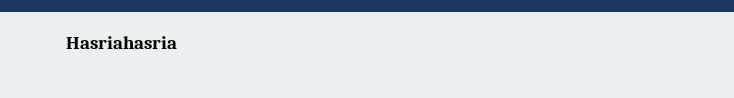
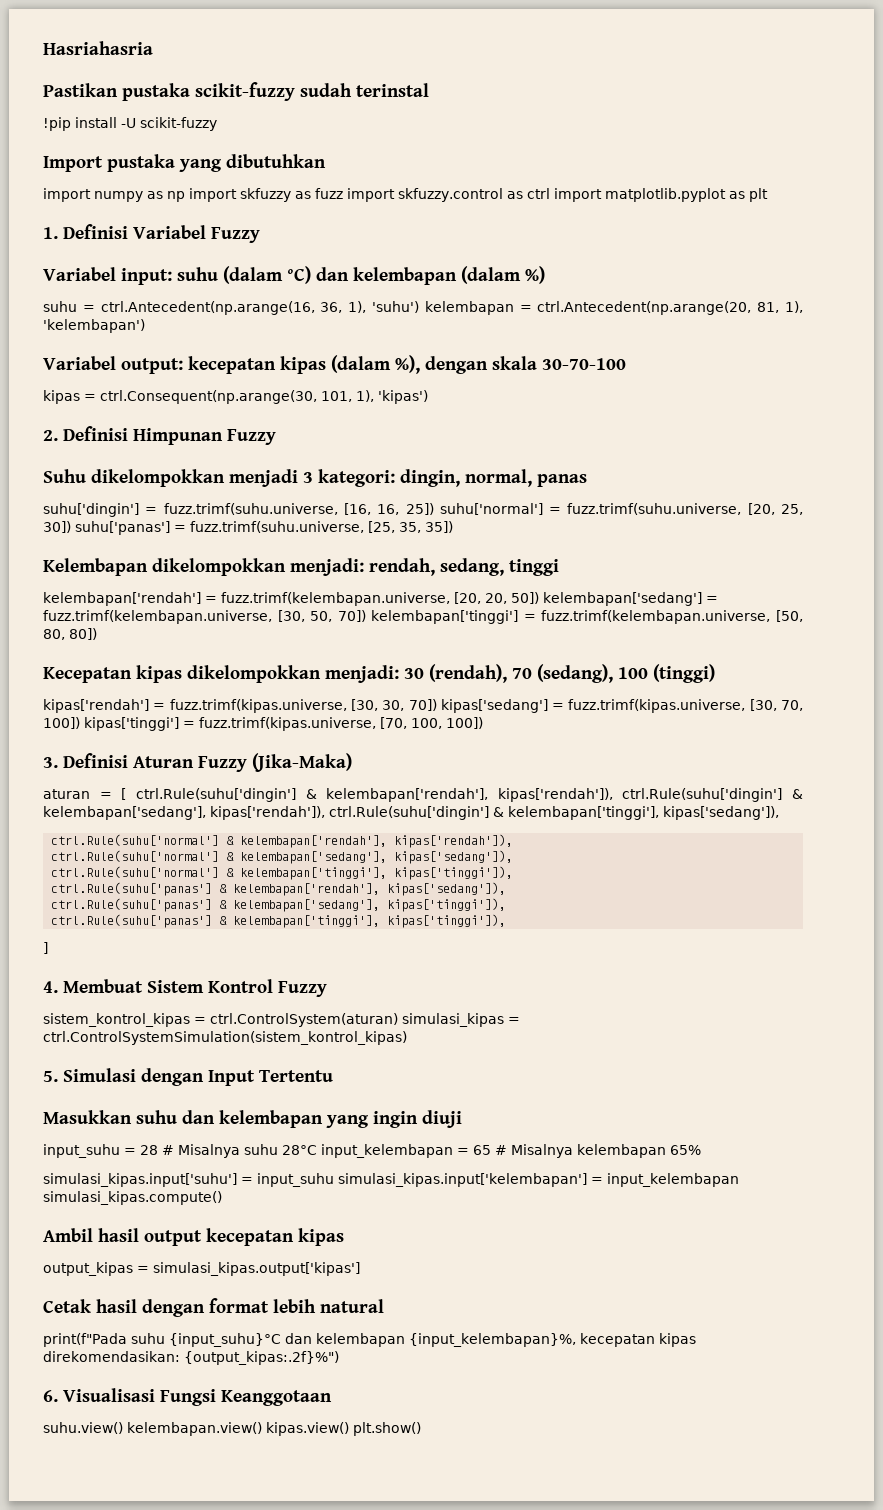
(177, 42) none -> [43,82,429,101] [43,117,217,131] [43,154,326,172] [43,188,768,202] [43,224,260,243] [43,266,545,285] [43,301,803,315] [43,319,145,333] [43,355,626,374] [43,390,428,404] [43,426,276,445] [43,469,587,487] [43,503,803,517] [43,521,453,535] [43,558,559,576] [43,592,718,606] [43,610,803,624] [43,628,97,640] [43,664,715,683] [43,699,803,713] [43,717,483,731] [43,753,352,772] [43,788,803,802] [43,806,779,820] [51,834,514,848] [51,850,514,864] [51,866,514,880] [51,882,507,896] [51,898,507,912] [51,914,507,928] [43,942,48,954] [43,979,327,997] [43,1013,520,1027] [43,1031,407,1045] [43,1068,333,1086] [43,1110,462,1128] [43,1144,701,1158] [43,1173,739,1187] [43,1191,222,1205] [43,1228,344,1246] [43,1262,360,1276] [43,1298,384,1317] [43,1333,696,1347] [43,1351,339,1365] [43,1388,332,1406] [43,1422,421,1436] // Pastikan pustaka scikit-fuzzy sudah terinstal // !pip install -U scikit-fuzzy // Import pustaka yang dibutuhkan // import numpy as np import skfuzzy as fuzz import skfuzzy.control as ctrl import matplotlib.pyplot as plt // 1. Definisi Variabel Fuzzy // Variabel input: suhu (dalam °C) dan kelembapan (dalam %) // suhu = ctrl.Antecedent(np.arange(16, 36, 1), 'suhu') kelembapan = ctrl.Antecedent(np.arange(20, 81, 1), 'kelembapan') // Variabel output: kecepatan kipas (dalam %), dengan skala 30-70-100 // kipas = ctrl.Consequent(np.arange(30, 101, 1), 'kipas') // 2. Definisi Himpunan Fuzzy // Suhu dikelompokkan menjadi 3 kategori: dingin, normal, panas // suhu['dingin'] = fuzz.trimf(suhu.universe, [16, 16, 25]) suhu['normal'] = fuzz.trimf(suhu.universe, [20, 25, 30]) suhu['panas'] = fuzz.trimf(suhu.universe, [25, 35, 35]) // Kelembapan dikelompokkan menjadi: rendah, sedang, tinggi // kelembapan['rendah'] = fuzz.trimf(kelembapan.universe, [20, 20, 50]) kelembapan['sedang'] = fuzz.trimf(kelembapan.universe, [30, 50, 70]) kelembapan['tinggi'] = fuzz.trimf(kelembapan.universe, [50, 80, 80]) // Kecepatan kipas dikelompokkan menjadi: 30 (rendah), 70 (sedang), 100 (tinggi) // kipas['rendah'] = fuzz.trimf(kipas.universe, [30, 30, 70]) kipas['sedang'] = fuzz.trimf(kipas.universe, [30, 70, 100]) kipas['tinggi'] = fuzz.trimf(kipas.universe, [70, 100, 100]) // 3. Definisi Aturan Fuzzy (Jika-Maka) // aturan = [ ctrl.Rule(suhu['dingin'] & kelembapan['rendah'], kipas['rendah']), ctrl.Rule(suhu['dingin'] & kelembapan['sedang'], kipas['rendah']), ctrl.Rule(suhu['dingin'] & kelembapan['tinggi'], kipas['sedang']), // ctrl.Rule(suhu['normal'] & kelembapan['rendah'], kipas['rendah']), // ctrl.Rule(suhu['normal'] & kelembapan['sedang'], kipas['sedang']), // ctrl.Rule(suhu['normal'] & kelembapan['tinggi'], kipas['tinggi']), // ctrl.Rule(suhu['panas'] & kelembapan['rendah'], kipas['sedang']), // ctrl.Rule(suhu['panas'] & kelembapan['sedang'], kipas['tinggi']), // ctrl.Rule(suhu['panas'] & kelembapan['tinggi'], kipas['tinggi']), // ] // 4. Membuat Sistem Kontrol Fuzzy // sistem_kontrol_kipas = ctrl.ControlSystem(aturan) simulasi_kipas = ctrl.ControlSystemSimulation(sistem_kontrol_kipas) // 5. Simulasi dengan Input Tertentu // Masukkan suhu dan kelembapan yang ingin diuji // input_suhu = 28 # Misalnya suhu 28°C input_kelembapan = 65 # Misalnya kelembapan 65% // simulasi_kipas.input['suhu'] = input_suhu simulasi_kipas.input['kelembapan'] = input_kelembapan simulasi_kipas.compute() // Ambil hasil output kecepatan kipas // output_kipas = simulasi_kipas.output['kipas'] // Cetak hasil dengan format lebih natural // print(f"Pada suhu {input_suhu}°C dan kelembapan {input_kelembapan}%, kecepatan kipas direkomendasikan: {output_kipas:.2f}%") // 6. Visualisasi Fungsi Keanggotaan // suhu.view() kelembapan.view() kipas.view() plt.show()

